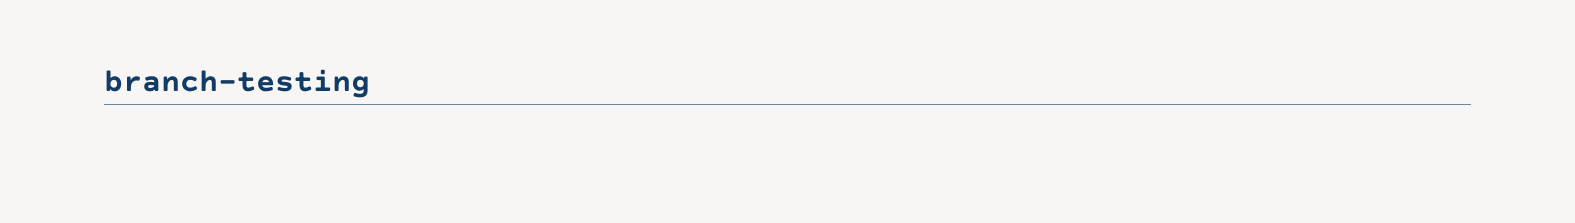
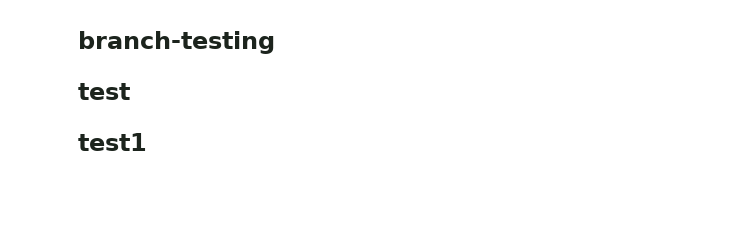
(370, 83) none -> [78,83,130,100] [78,133,147,151] // test // test1

